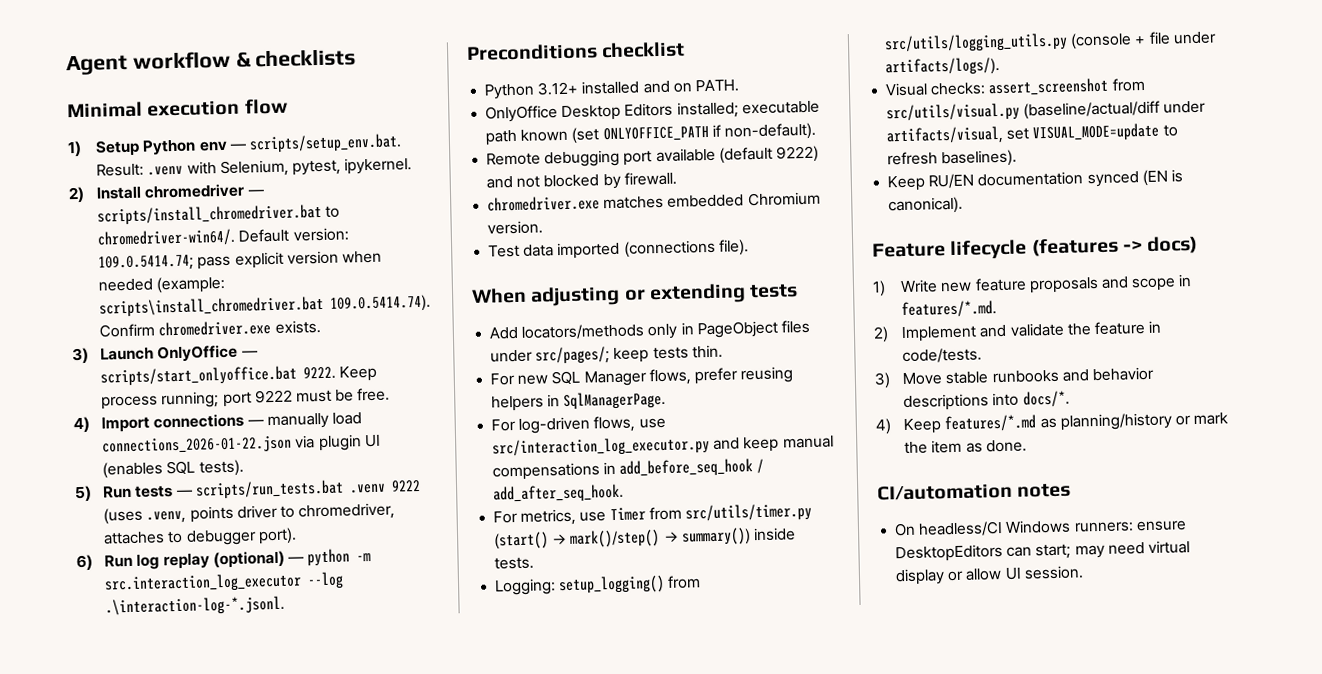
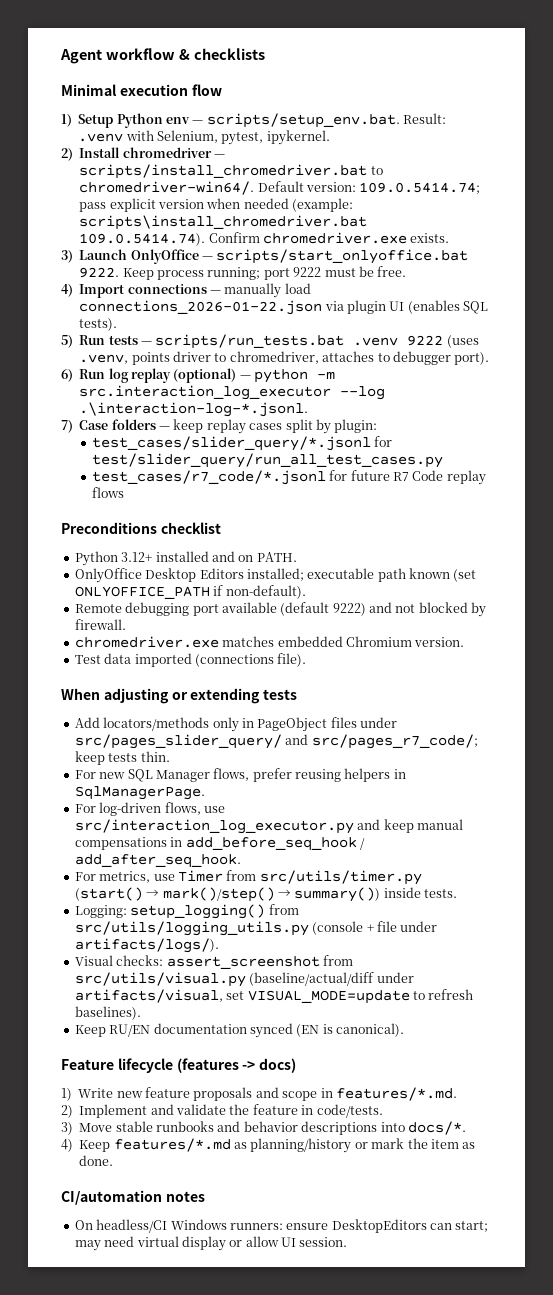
(286, 606) none -> [61,419,378,434] [91,436,393,451] [91,453,443,468] [91,470,486,485] [91,487,124,498] // 7) Case folders — keep replay cases split by plugin: // test_cases/slider_query/*.jsonl for test/slider_query/run_all_test_cases.py // test_cases/r7_code/*.jsonl for future R7 Code replay flows
[535,346,611,365] src/pages/; -> [74,734,478,749] src/pages_slider_query/ and src/pages_r7_code/;

